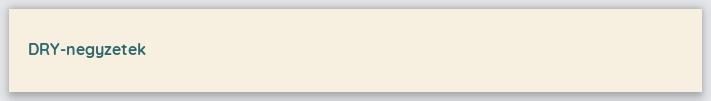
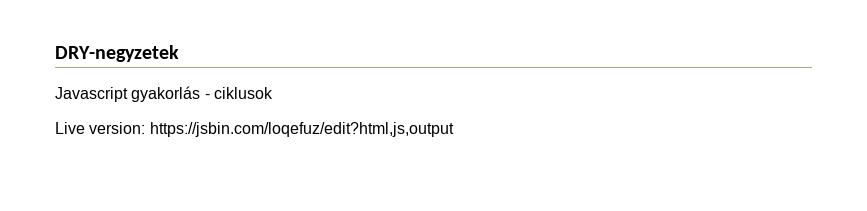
(146, 50) none -> [55,86,273,102] [55,122,454,137] // Javascript gyakorlás - ciklusok // Live version: https://jsbin.com/loqefuz/edit?html,js,output

